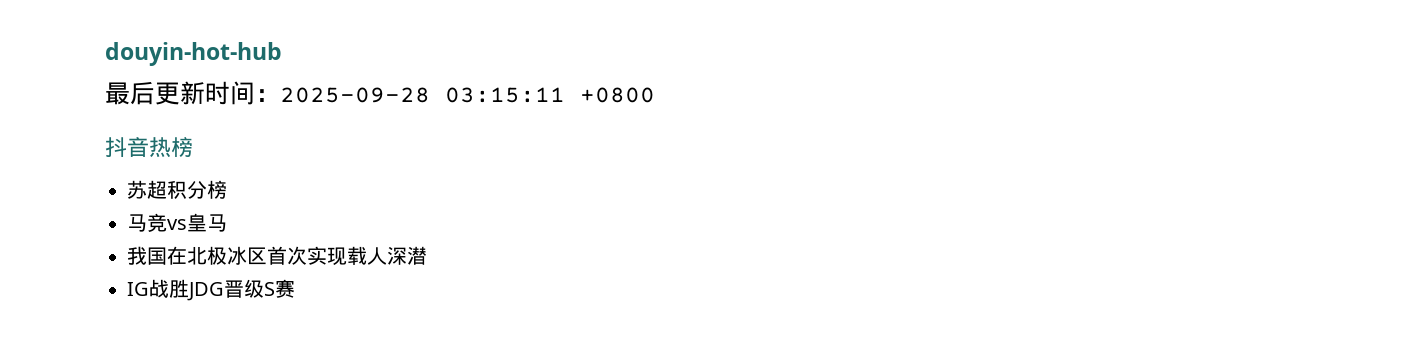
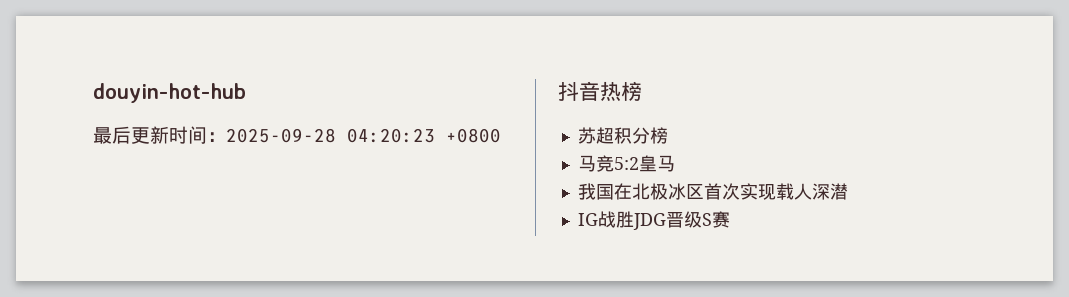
[445,87,565,103] 03:15:11 -> [347,128,435,143] 04:20:23
[167,219,187,230] vs -> [613,157,639,170] 5:2

